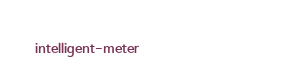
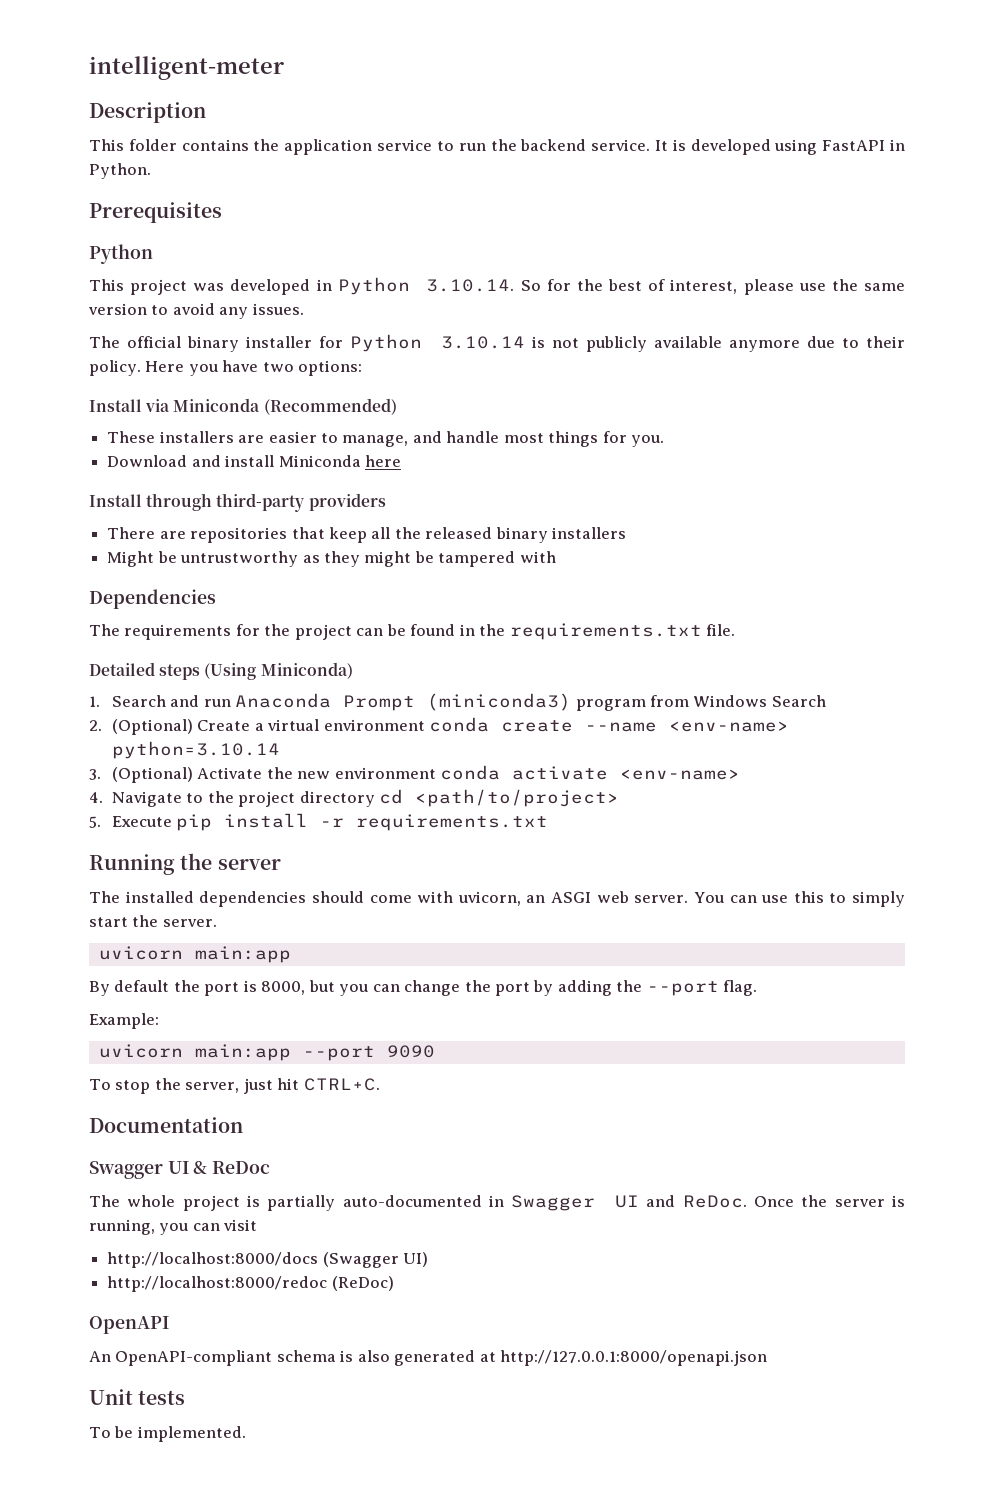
(139, 49) none -> [89,102,206,123] [89,139,905,155] [89,163,151,179] [89,202,222,223] [89,244,153,264] [89,277,905,295] [88,303,304,319] [89,334,906,352] [89,360,363,376] [89,398,397,415] [107,431,665,447] [107,455,401,467] [89,493,386,512] [107,527,627,543] [107,551,556,567] [89,589,216,609] [89,623,736,640] [89,662,353,680] [89,693,826,711] [89,717,789,735] [111,741,280,759] [89,765,740,783] [89,789,619,807] [89,813,549,831] [89,853,281,875] [89,891,905,907] [89,915,217,927] [98,946,291,963] [89,980,758,996] [89,1013,159,1029] [98,1044,435,1061] [89,1078,380,1094] [89,1117,243,1133] [89,1161,271,1179] [89,1195,906,1211] [89,1219,258,1235] [107,1252,429,1268] [107,1276,394,1292] [89,1316,169,1334] [89,1350,768,1366] [89,1389,186,1405] [89,1426,246,1442] // Description // This folder contains the application service to run the backend service. It is developed using FastAPI in Python. // Prerequisites // Python // This project was developed in Python 3.10.14. So for the best of interest, please use the same version to avoid any issues. // The official binary installer for Python 3.10.14 is not publicly available anymore due to their policy. Here you have two options: // Install via Miniconda (Recommended) // These installers are easier to manage, and handle most things for you. // Download and install Miniconda here // Install through third-party providers // There are repositories that keep all the released binary installers // Might be untrustworthy as they might be tampered with // Dependencies // The requirements for the project can be found in the requirements.txt file. // Detailed steps (Using Miniconda) // 1. Search and run Anaconda Prompt (miniconda3) program from Windows Search // 2. (Optional) Create a virtual environment conda create --name <env-name> python=3.10.14 // 3. (Optional) Activate the new environment conda activate <env-name> // 4. Navigate to the project directory cd <path/to/project> // 5. Execute pip install -r requirements.txt // Running the server // The installed dependencies should come with uvicorn, an ASGI web server. You can use this to simply start the server. // uvicorn main:app // By default the port is 8000, but you can change the port by adding the --port flag. // Example: // uvicorn main:app --port 9090 // To stop the server, just hit CTRL+C. // Documentation // Swagger UI & ReDoc // The whole project is partially auto-documented in Swagger UI and ReDoc. Once the server is running, you can visit // http://localhost:8000/docs (Swagger UI) // http://localhost:8000/redoc (ReDoc) // OpenAPI // An OpenAPI-compliant schema is also generated at http://127.0.0.1:8000/openapi.json // Unit tests // To be implemented.

